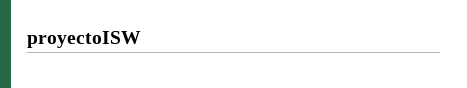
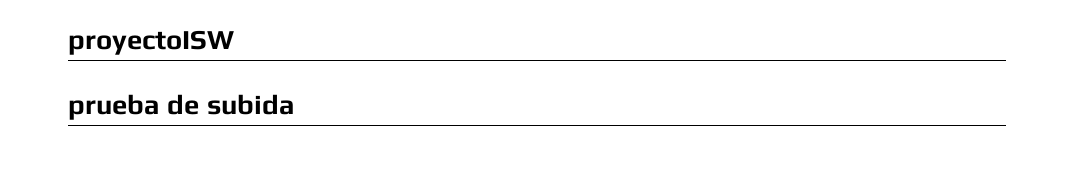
(141, 39) none -> [68,94,295,120] // prueba de subida

